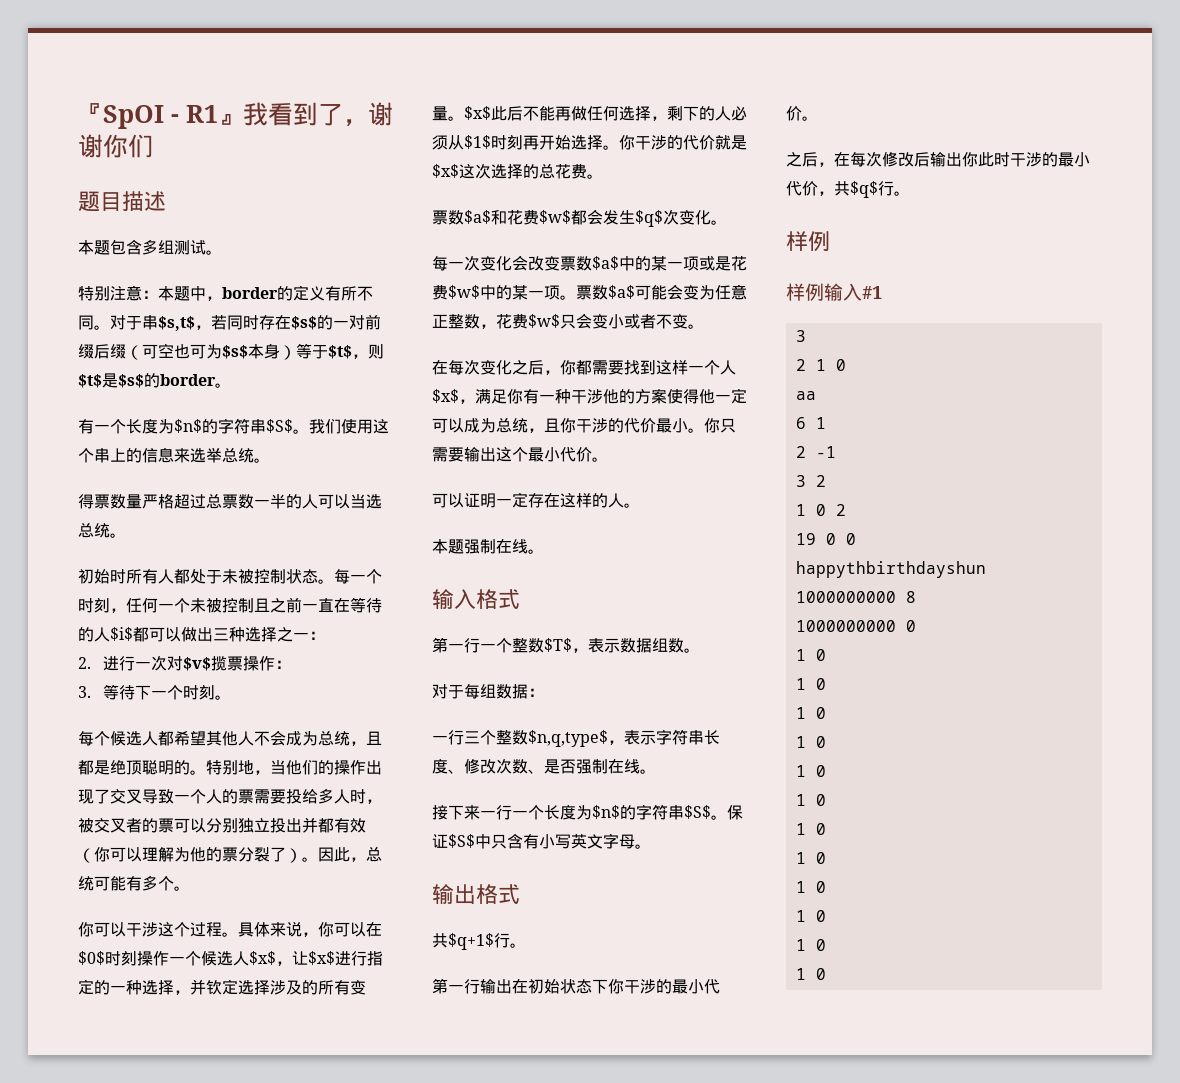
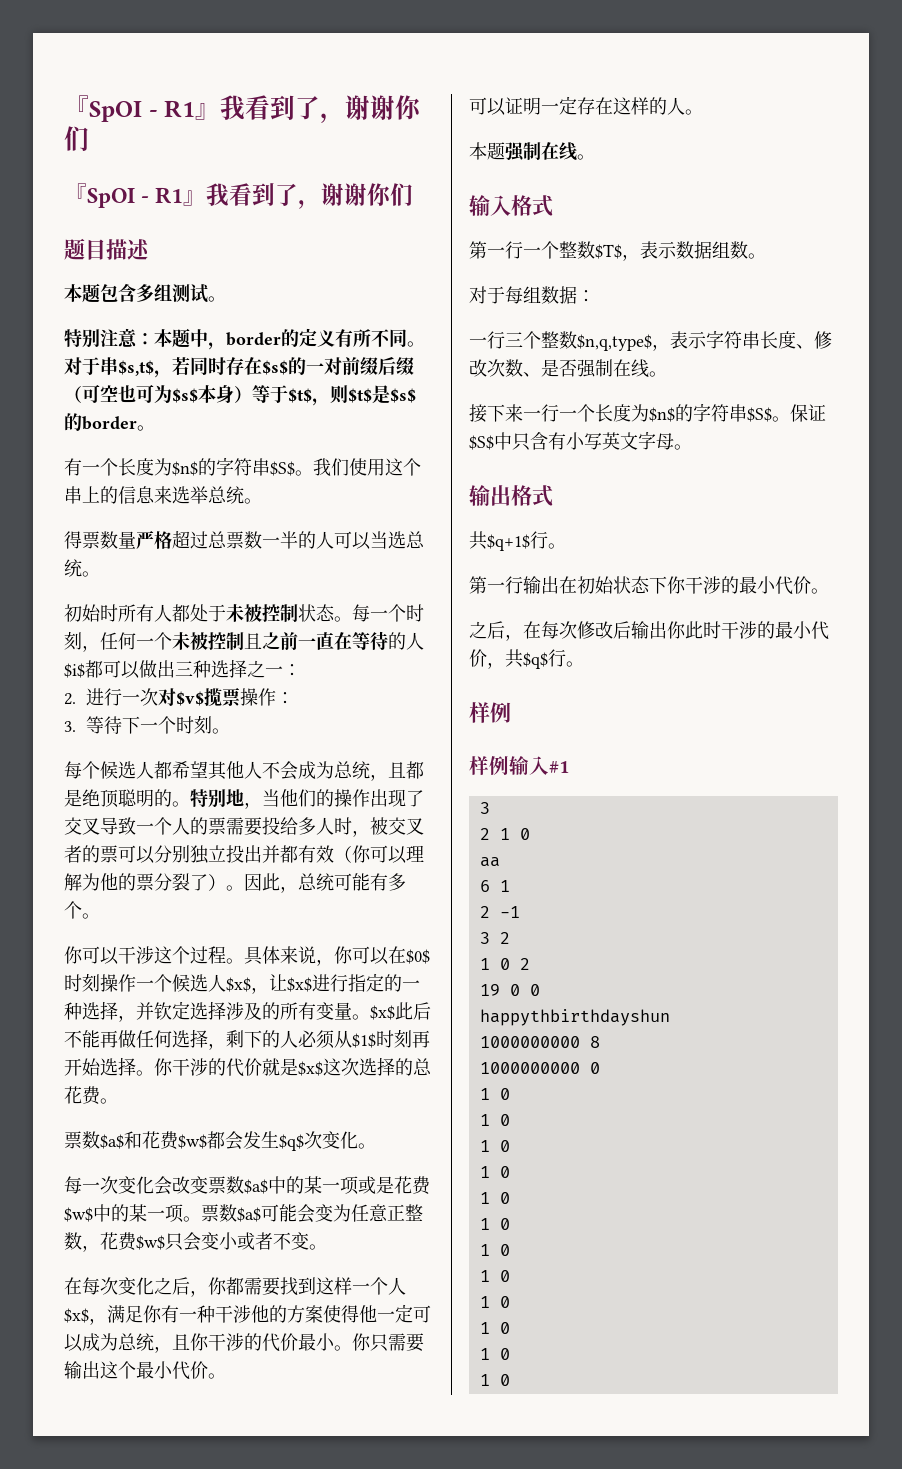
[78,102,393,129] [78,134,153,158] 『SpOI - R1』我看到了，谢谢你们 -> [64,95,423,123] [64,126,89,151] [64,183,414,209] 『SpOI - R1』我看到了，谢谢你们 // 『SpOI - R1』我看到了，谢谢你们

